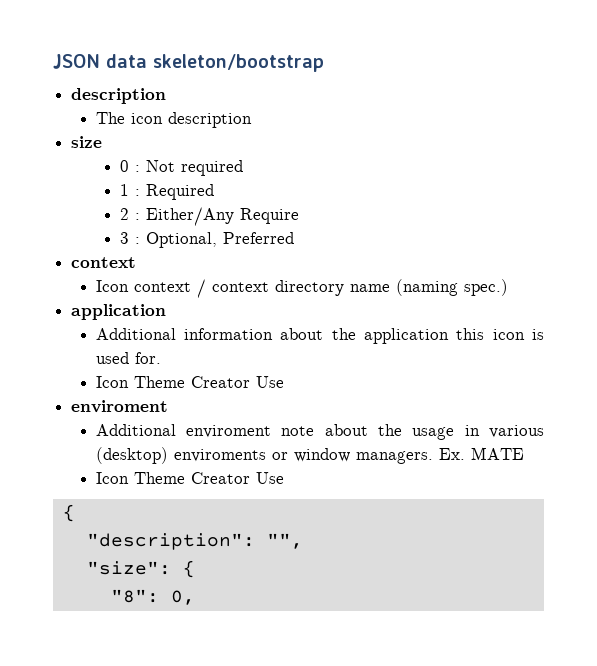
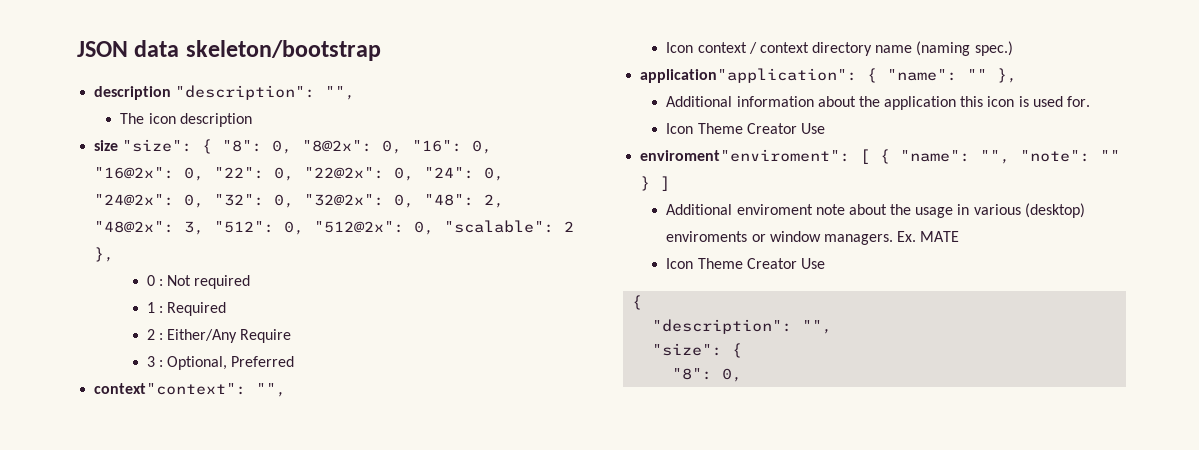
(167, 96) none -> [175,85,356,100] "description": "",
(103, 142) none -> [122,139,493,154] [94,167,505,181] [94,194,505,208] [94,220,575,235] [94,247,115,262] "size": { "8": 0, "8@2x": 0, "16": 0, "16@2x": 0, "22": 0, "22@2x": 0, "24": 0, "24@2x": 0, "32": 0, "32@2x": 0, "48": 2, "48@2x": 3, "512": 0, "512@2x": 0, "scalable": 2 },
[71,257,137,268] context -> [94,383,287,397] context"context": "",
[71,304,167,320] application -> [640,68,1018,83] application"application": { "name": "" },
[71,400,169,413] enviroment -> [640,149,1121,164] [640,176,671,191] enviroment"enviroment": [ { "name": "", "note": "" } ]

